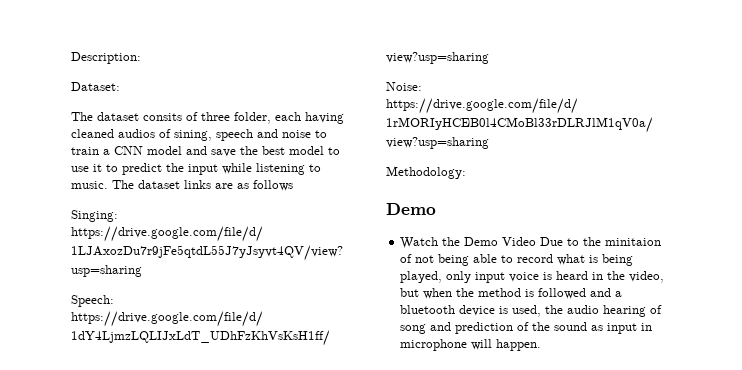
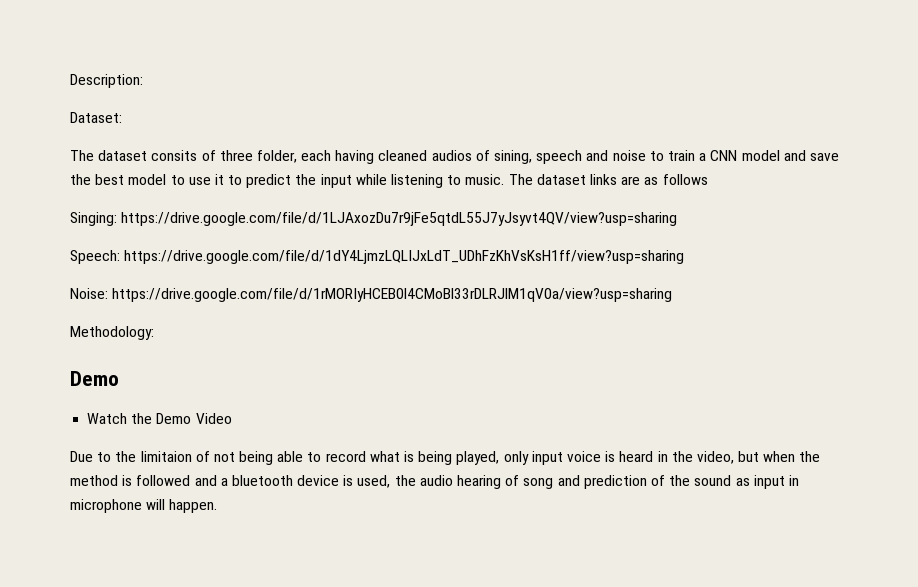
(537, 241) none -> (232, 418) //
[605,238,662,246] minitaion -> [140,451,192,462] limitaion

